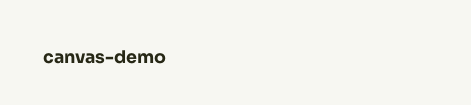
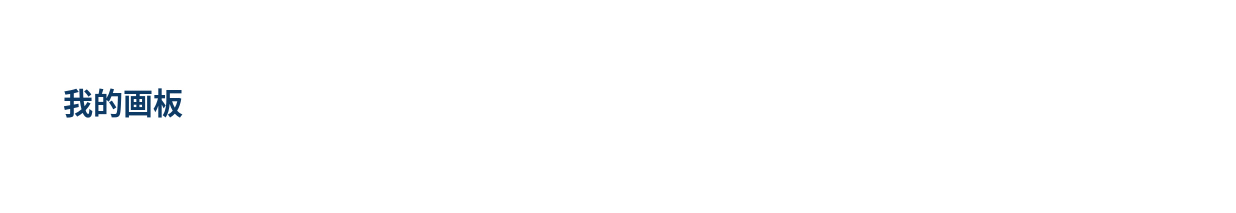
[43,50,166,64] canvas-demo -> [63,88,183,118] 我的画板

